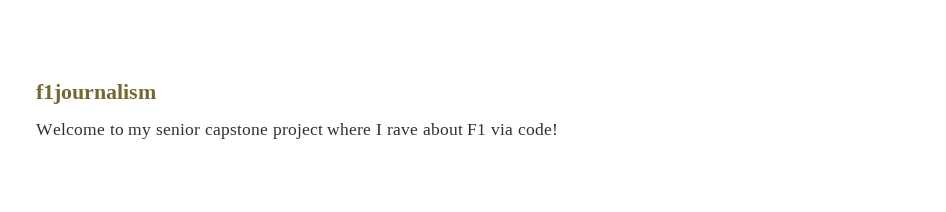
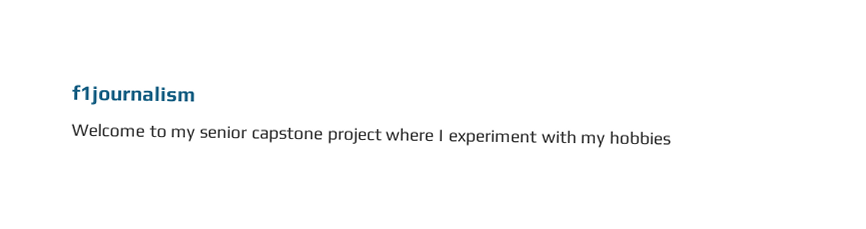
[386,123,558,135] rave about F1 via code! -> [447,129,671,148] experiment with my hobbies

